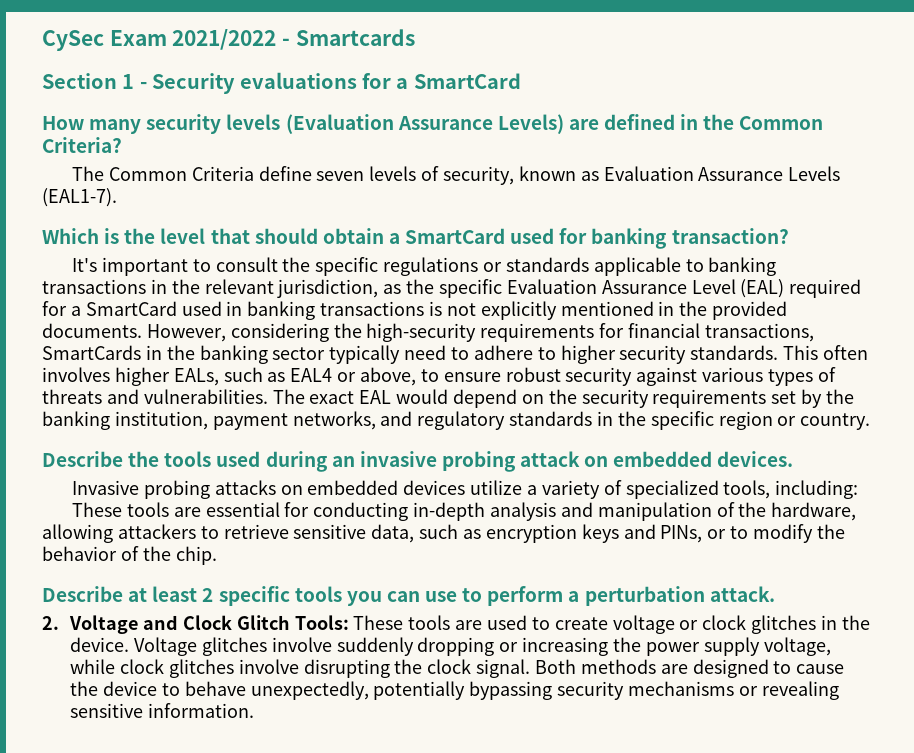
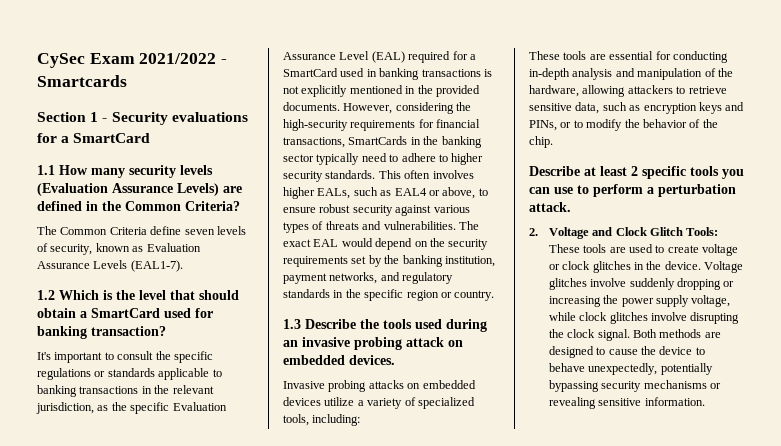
(521, 81) none -> [37,165,55,175] 1.1
(117, 197) none -> [37,290,55,300] 1.2
(871, 421) none -> [283,319,301,329] 1.3

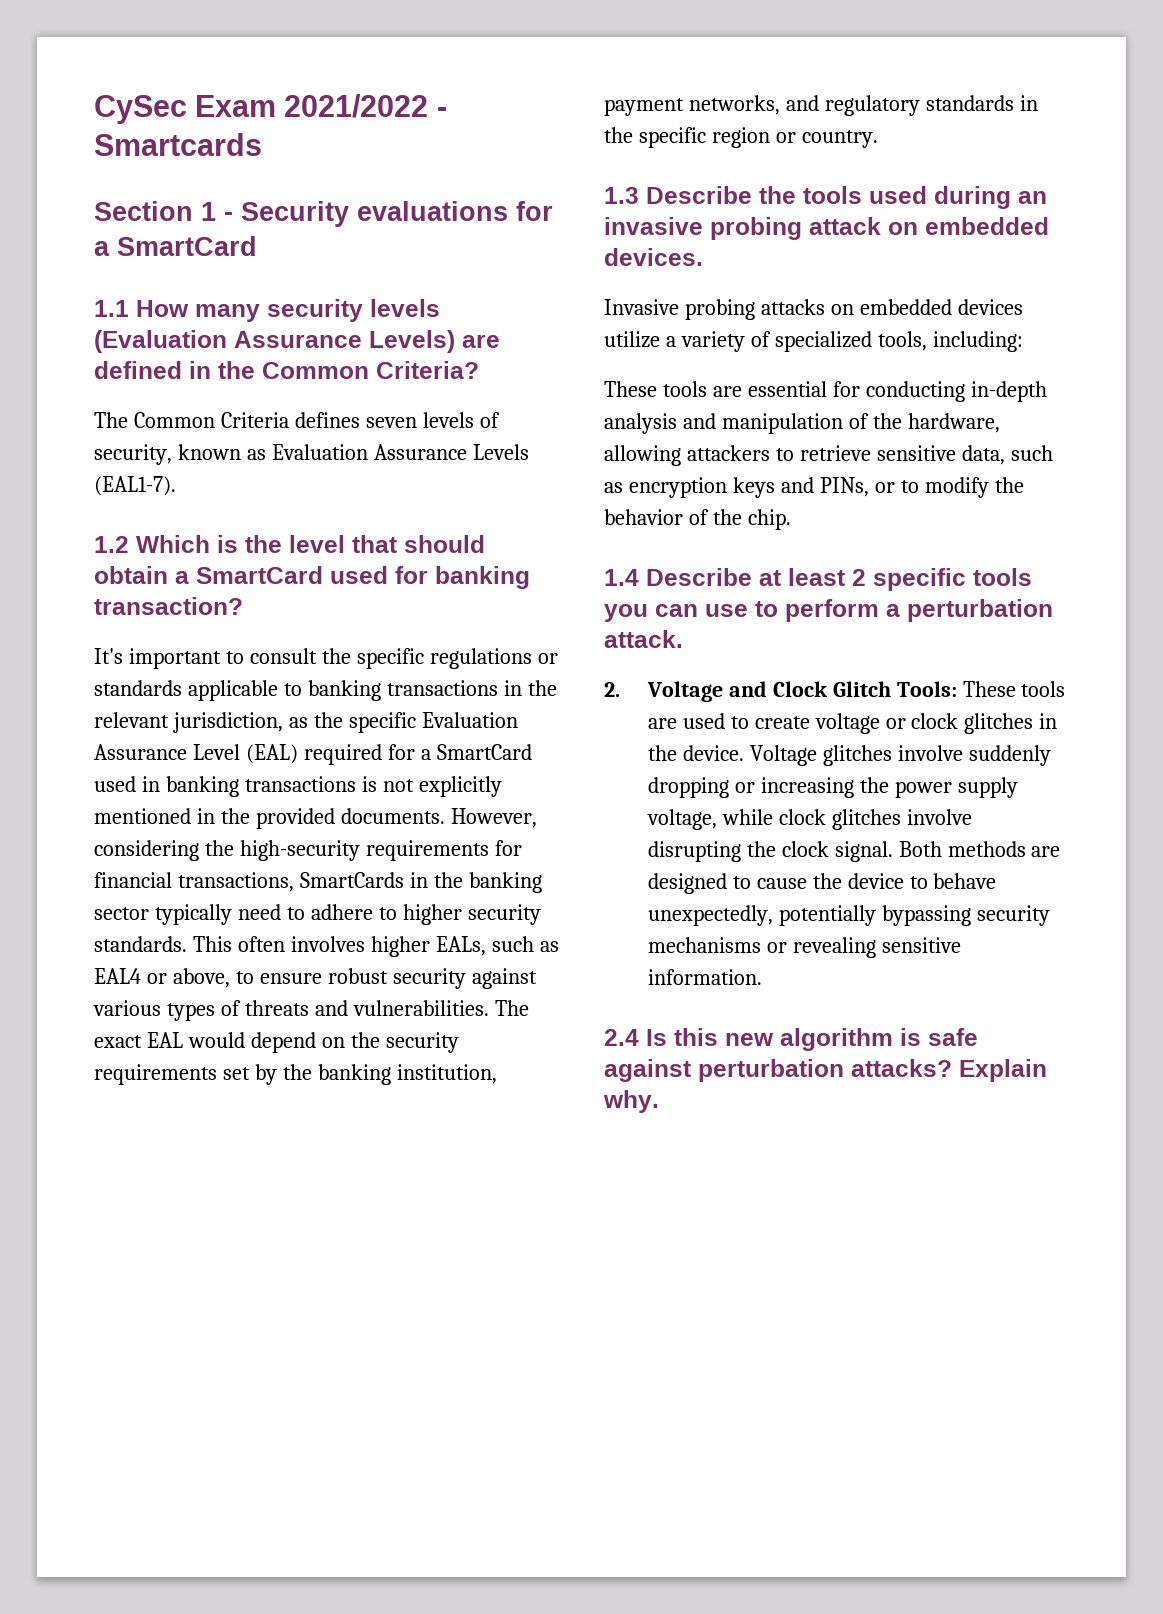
[150,226,182,235] define -> [294,412,360,428] defines
(553, 142) none -> [604,569,639,586] 1.4
(705, 401) none -> [604,1028,978,1051] [604,1059,1047,1082] [603,1090,659,1113] // 2.4 Is this new algorithm is safe against perturbation attacks? Explain why.

